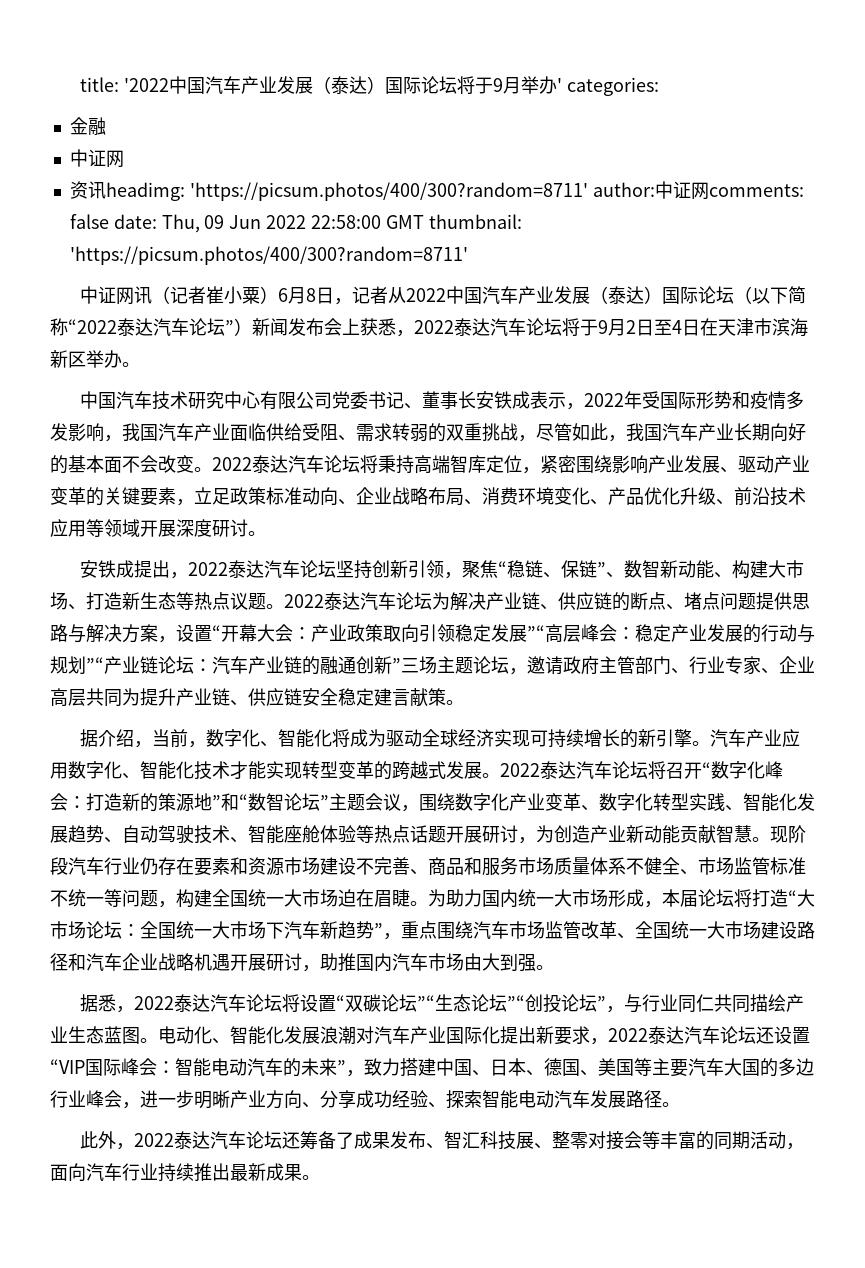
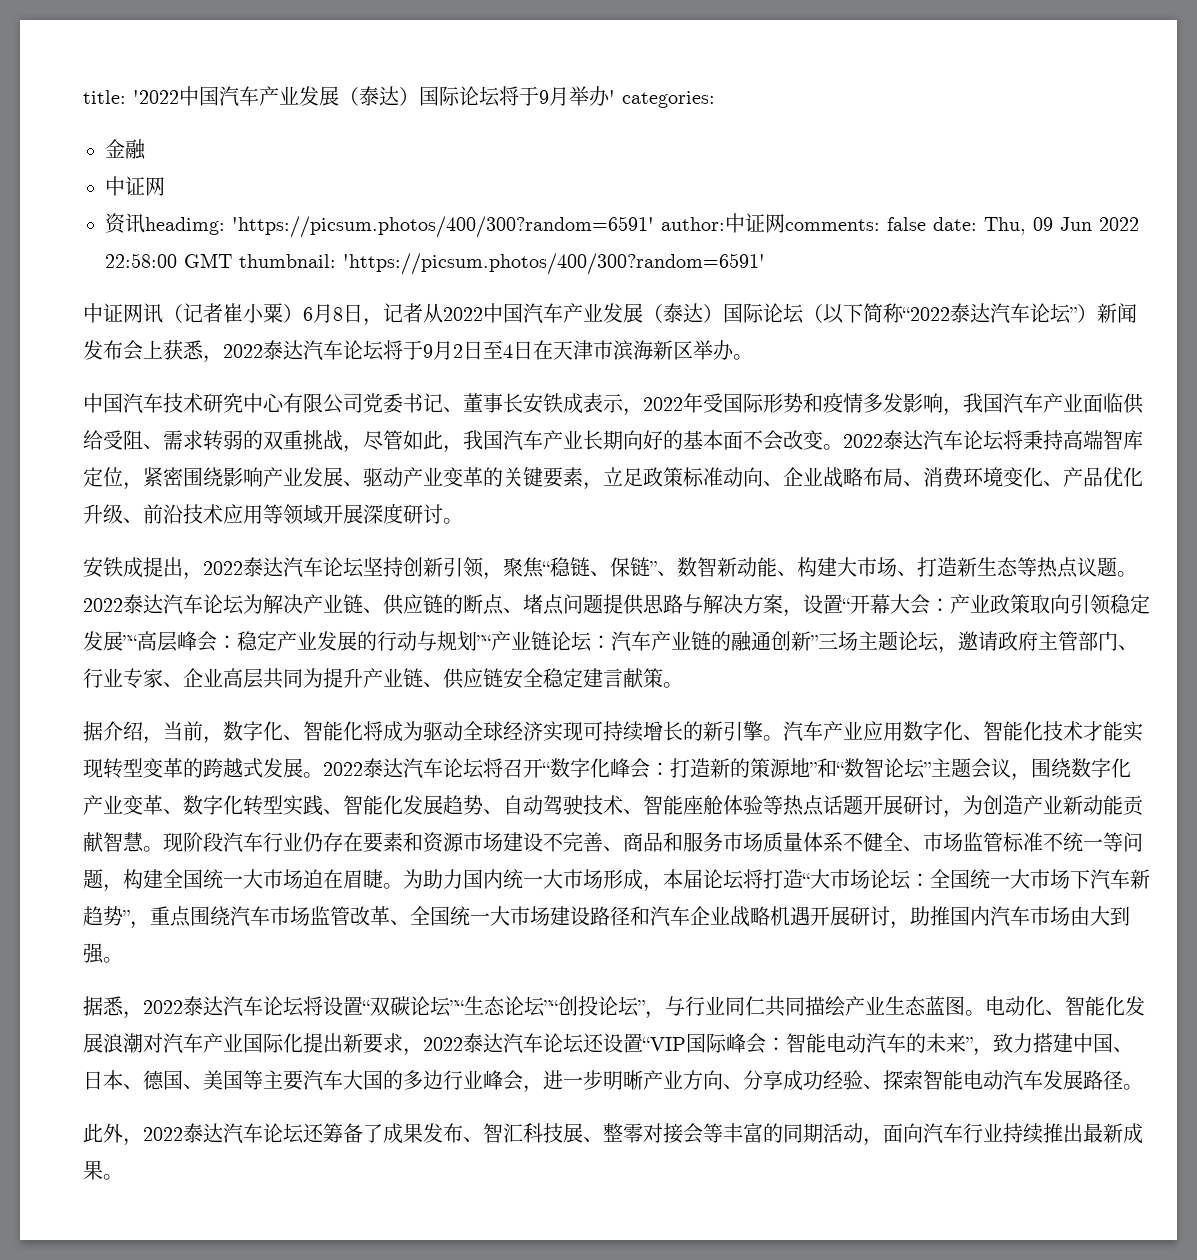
[189,182,588,201] 'https://picsum.photos/400/300?random=8711' -> [232,216,654,238] 'https://picsum.photos/400/300?random=6591'
[69,246,468,265] 'https://picsum.photos/400/300?random=8711' -> [343,253,765,275] 'https://picsum.photos/400/300?random=6591'

